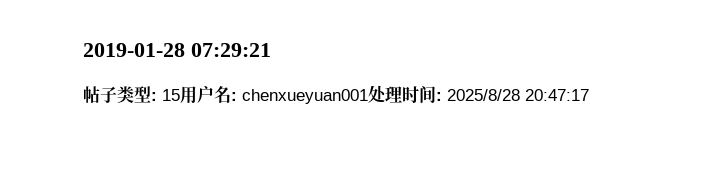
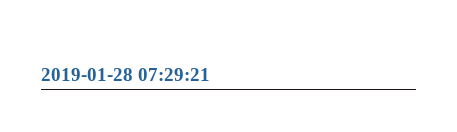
[83,85,589,104] // 帖子类型: 15用户名: chenxueyuan001处理时间: 2025/8/28 20:47:17 -> (211, 74) none

